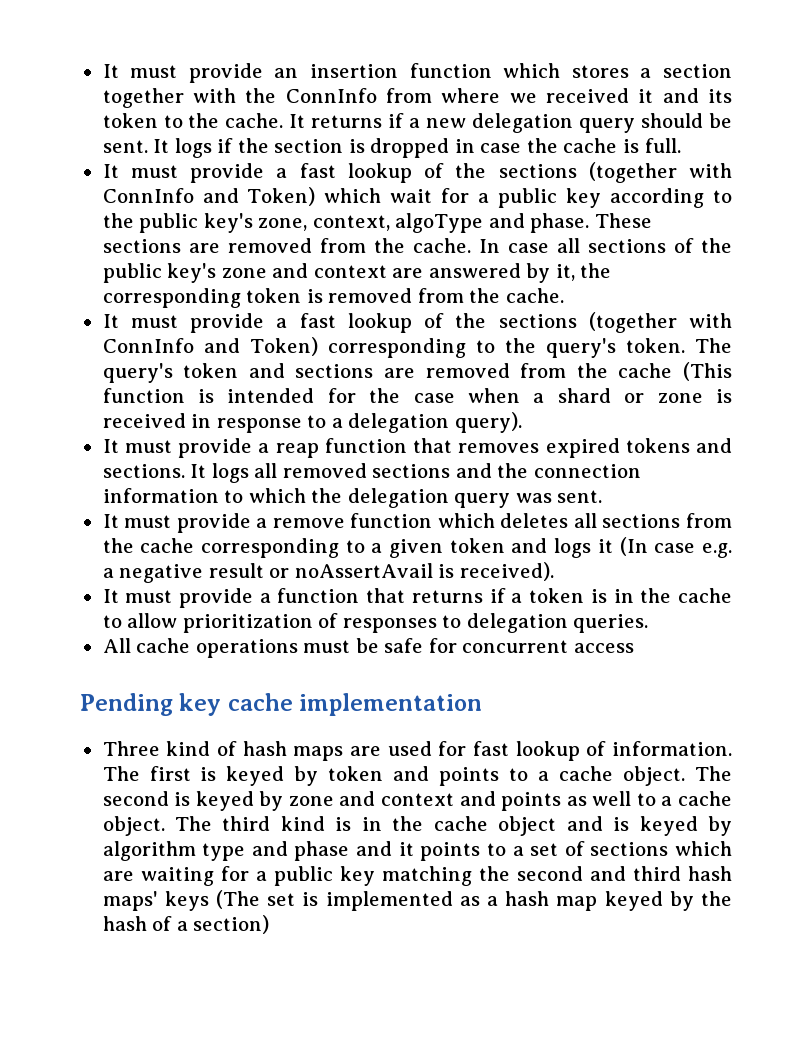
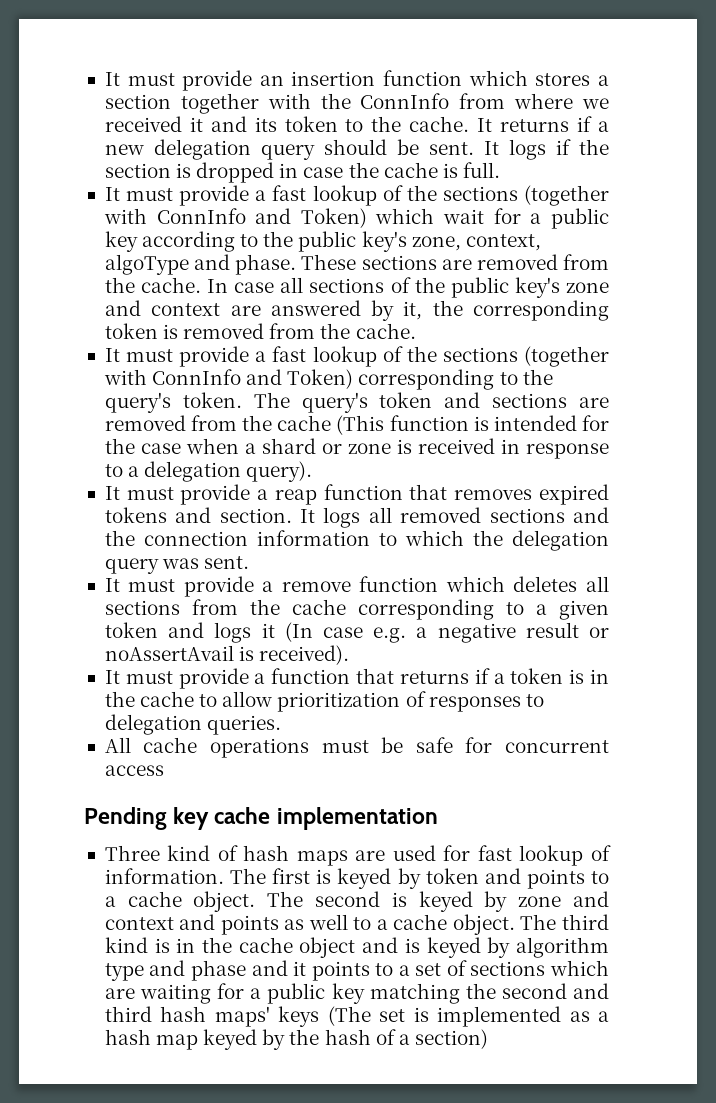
[102,464,185,478] sections. -> [219,508,292,523] section.

